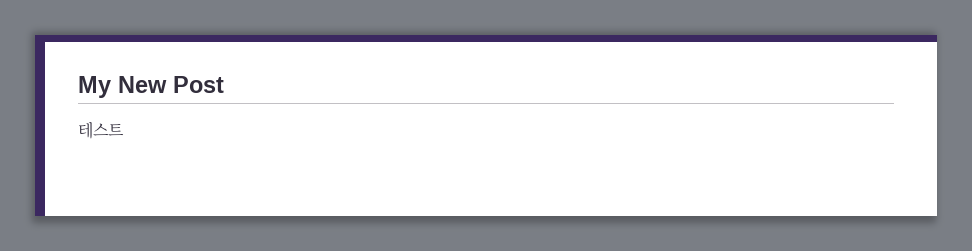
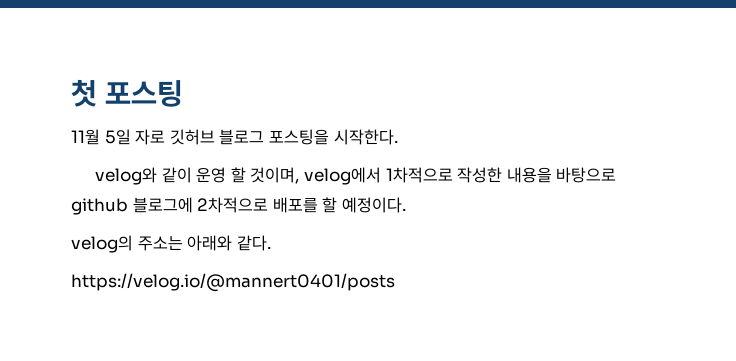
[78,76,224,98] [78,121,124,139] My New Post // 테스트 -> [71,79,184,107] [71,129,398,145] [94,167,617,185] [71,197,406,215] [71,235,271,253] [71,273,395,292] 첫 포스팅 // 11월 5일 자로 깃허브 블로그 포스팅을 시작한다. // velog와 같이 운영 할 것이며, velog에서 1차적으로 작성한 내용을 바탕으로 github 블로그에 2차적으로 배포를 할 예정이다. // velog의 주소는 아래와 같다. // https://velog.io/@mannert0401/posts

